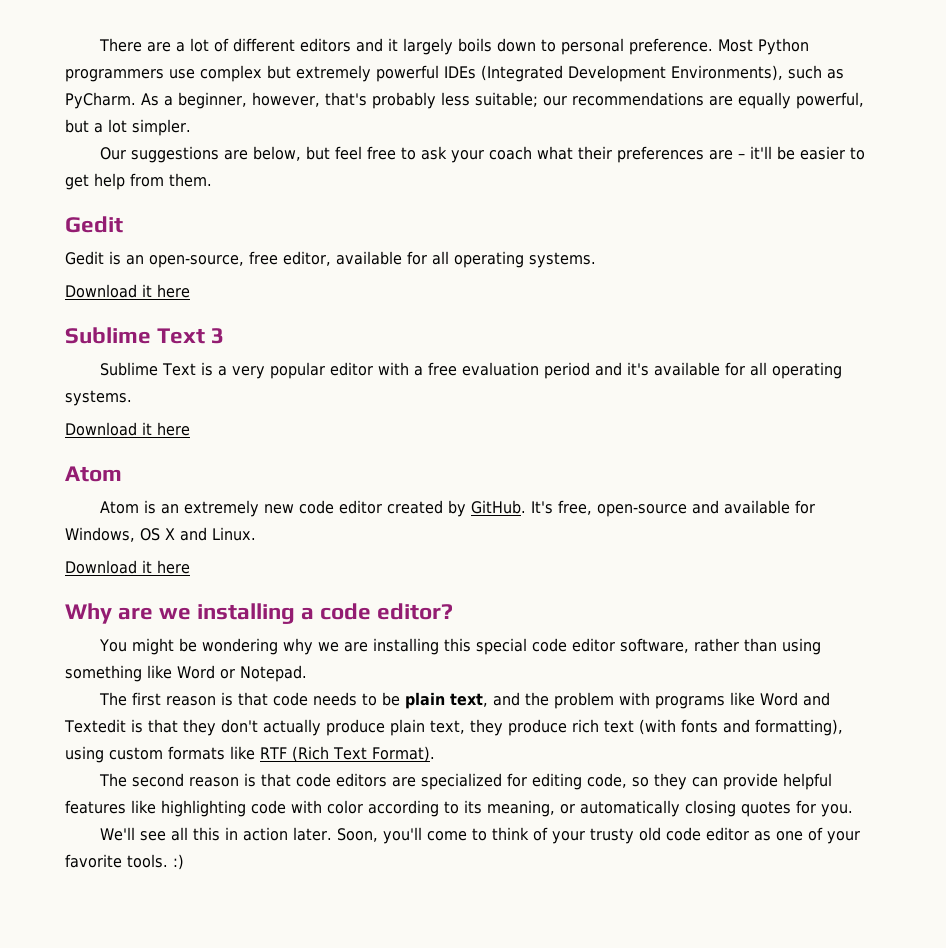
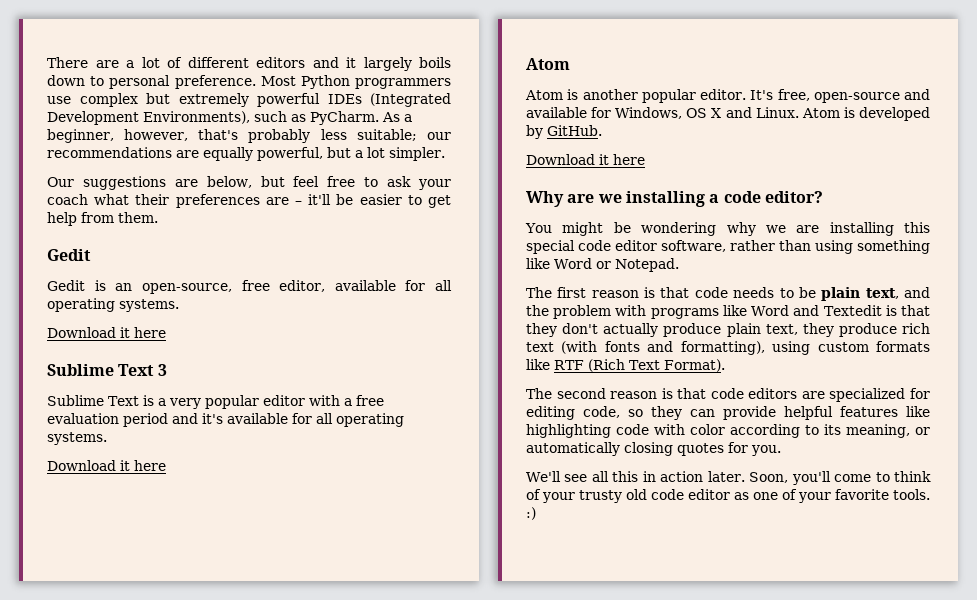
[161,500,527,517] an extremely new code editor created by GitHub. -> [582,89,747,103] another popular editor.
(256, 534) none -> [801,107,930,121] [526,125,602,139] Atom is developed by GitHub.

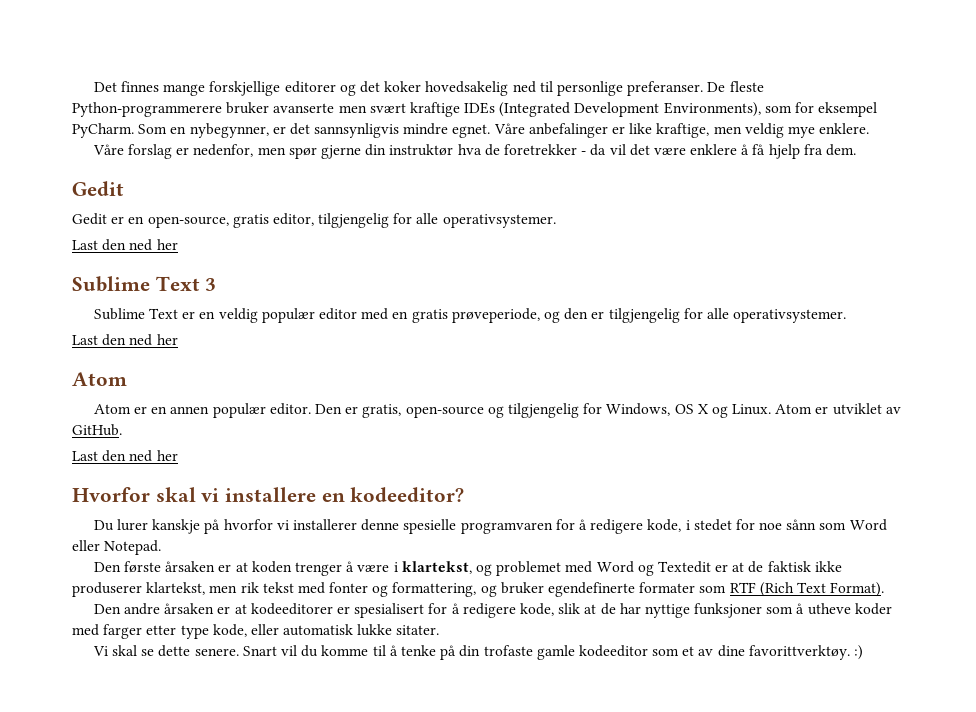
[47,57,451,71] [47,75,451,89] [47,93,451,107] [47,111,412,125] [47,129,451,143] [47,147,445,161] [47,176,451,190] [47,194,451,208] [47,212,158,226] [47,249,91,261] [47,280,452,294] [47,298,179,312] [47,327,166,338] There are a lot of different editors and it largely boils down to personal preference. Most Python programmers use complex but extremely powerful IDEs (Integrated Development Environments), such as PyCharm. As a beginner, however, that's probably less suitable; our recommendations are equally powerful, but a lot simpler. // Our suggestions are below, but feel free to ask your coach what their preferences are – it'll be easier to get help from them. // Gedit // Gedit is an open-source, free editor, available for all operating systems. // Download it here -> [93,81,764,96] [72,102,878,117] [72,123,870,138] [92,144,856,159] [72,181,124,196] [72,213,556,228] [72,239,178,251] Det finnes mange forskjellige editorer og det koker hovedsakelig ned til personlige preferanser. De fleste Python-programmerere bruker avanserte men svært kraftige IDEs (Integrated Development Environments), som for eksempel PyCharm. Som en nybegynner, er det sannsynligvis mindre egnet. Våre anbefalinger er like kraftige, men veldig mye enklere. // Våre forslag er nedenfor, men spør gjerne din instruktør hva de foretrekker - da vil det være enklere å få hjelp fra dem. // Gedit // Gedit er en open-source, gratis editor, tilgjengelig for alle operativsystemer. // Last den ned her
[142,395,384,409] [47,413,404,427] [47,432,107,445] [47,460,166,471] [526,58,570,70] [525,89,930,103] [526,107,587,118] is a very popular editor with a free evaluation period and it's available for all operating systems. // Download it here // Atom // Atom is another popular editor. It's free, open-source and available -> [182,308,847,323] [72,334,178,346] [72,372,127,386] [93,403,579,418] er en veldig populær editor med en gratis prøveperiode, og den er tilgjengelig for alle operativsystemer. // Last den ned her // Atom // Atom er en annen populær editor. Den er gratis, open-source og tilgjengelig
[725,107,752,118] and -> [711,406,728,418] og
[843,107,930,121] [526,125,602,139] [526,154,645,165] [526,191,823,207] [525,222,930,236] [526,240,930,254] [526,258,679,272] [526,287,930,301] [526,305,930,319] [526,323,930,337] [526,341,930,355] [526,359,725,372] [526,388,930,402] [526,406,930,420] [526,424,930,438] [526,442,781,456] [526,471,931,485] [526,489,930,503] is developed by GitHub. // Download it here // Why are we installing a code editor? // You might be wondering why we are installing this special code editor software, rather than using something like Word or Notepad. // The first reason is that code needs to be plain text, and the problem with programs like Word and Textedit is that they don't actually produce plain text, they produce rich text (with fonts and formatting), using custom formats like RTF (Rich Text Format). // The second reason is that code editors are specialized for editing code, so they can provide helpful features like highlighting code with color according to its meaning, or automatically closing quotes for you. // We'll see all this in action later. Soon, you'll come to think of your trusty old code editor as one of your favorite tools. -> [815,403,901,415] [72,424,122,436] [72,450,178,462] [72,487,465,502] [93,519,887,534] [72,540,162,555] [93,561,842,576] [72,582,885,597] [93,603,892,618] [72,624,440,639] [92,645,850,660] er utviklet av GitHub. // Last den ned her // Hvorfor skal vi installere en kodeeditor? // Du lurer kanskje på hvorfor vi installerer denne spesielle programvaren for å redigere kode, i stedet for noe sånn som Word eller Notepad. // Den første årsaken er at koden trenger å være i klartekst, og problemet med Word og Textedit er at de faktisk ikke produserer klartekst, men rik tekst med fonter og formattering, og bruker egendefinerte formater som RTF (Rich Text Format). // Den andre årsaken er at kodeeditorer er spesialisert for å redigere kode, slik at de har nyttige funksjoner som å utheve koder med farger etter type kode, eller automatisk lukke sitater. // Vi skal se dette senere. Snart vil du komme til å tenke på din trofaste gamle kodeeditor som et av dine favorittverktøy.

